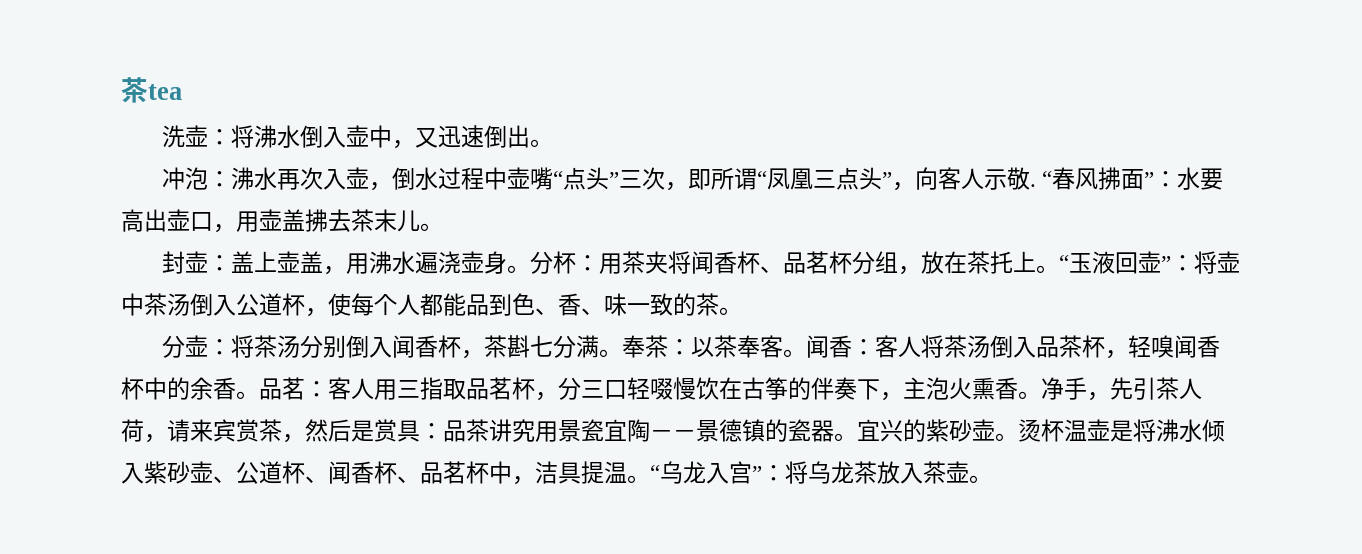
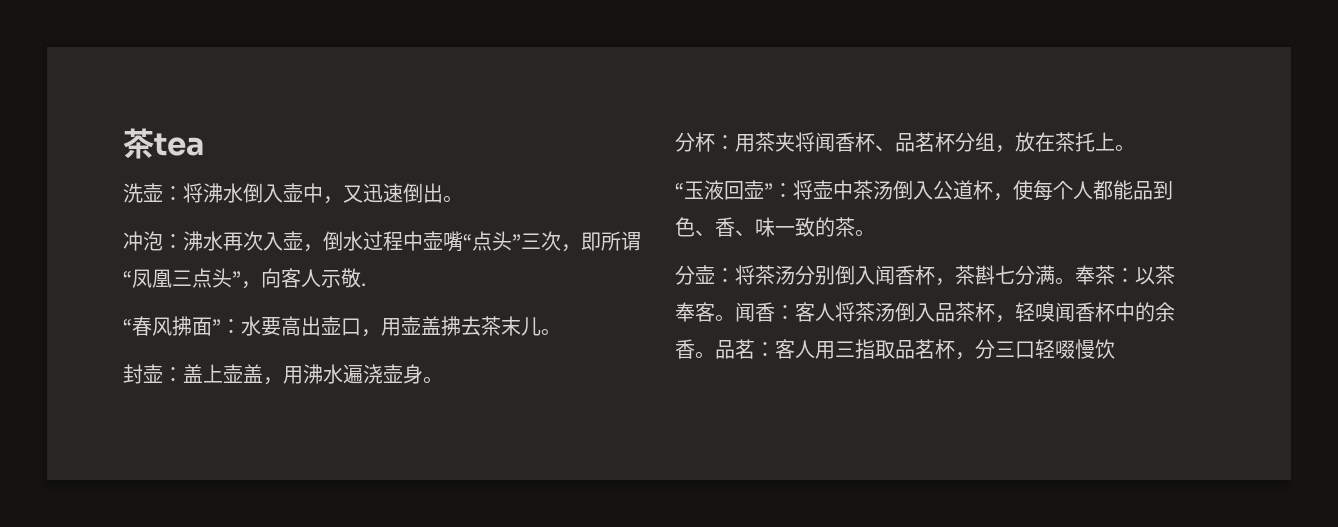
(1036, 185) none -> (366, 284) //
(530, 269) none -> (443, 380) //
(1059, 269) none -> (1135, 148) //
[719,377,1202,401] [121,419,1225,443] [121,461,992,485] 在古筝的伴奏下，主泡火熏香。净手，先引茶人荷，请来宾赏茶，然后是赏具：品茶讲究用景瓷宜陶－－景德镇的瓷器。宜兴的紫砂壶。烫杯温壶是将沸水倾入紫砂壶、公道杯、闻香杯、品茗杯中，洁具提温。“乌龙入宫”：将乌龙茶放入茶壶。 -> (1115, 349) none

